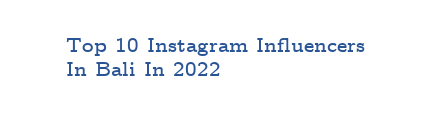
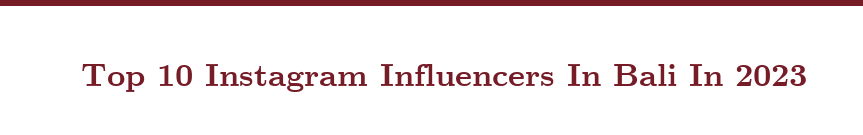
[173,62,221,76] 2022 -> [735,65,807,86] 2023

